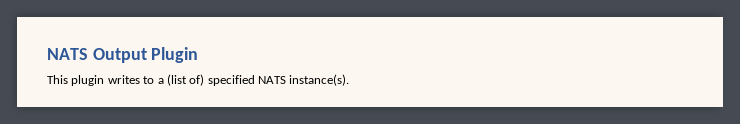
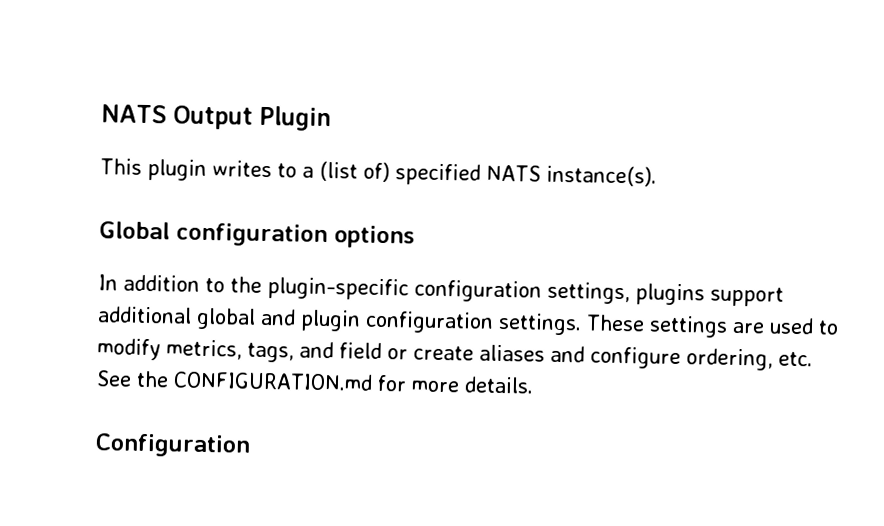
(350, 80) none -> [99,221,415,249] [98,274,784,307] [97,306,839,338] [97,338,813,371] [96,370,534,394] [95,433,251,458] // Global configuration options // In addition to the plugin-specific configuration settings, plugins support additional global and plugin configuration settings. These settings are used to modify metrics, tags, and field or create aliases and configure ordering, etc. See the CONFIGURATION.md for more details. // Configuration

